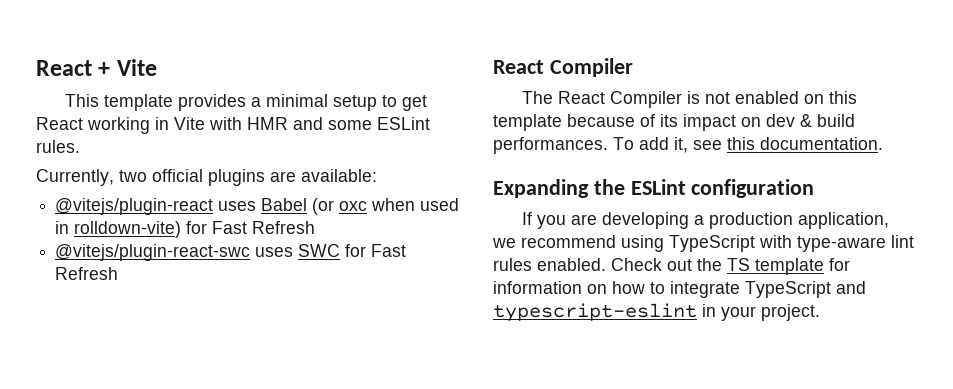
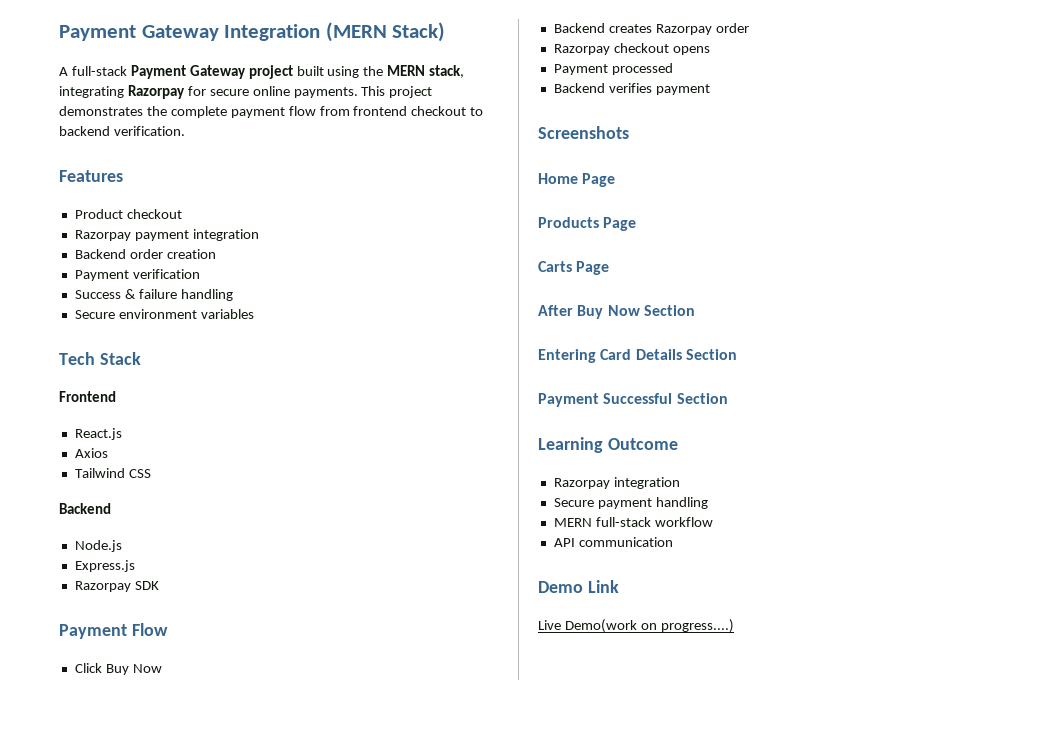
[36,59,157,76] [65,94,428,111] [36,117,430,134] [36,140,80,153] [36,169,377,186] [55,198,460,215] [55,221,316,238] [55,244,407,261] [55,267,119,280] [493,58,633,77] [522,91,858,108] [493,114,855,131] [493,137,883,154] [493,179,815,198] [522,212,890,229] [492,235,914,252] [493,258,850,275] [493,281,866,298] [493,303,820,322] React + Vite // This template provides a minimal setup to get React working in Vite with HMR and some ESLint rules. // Currently, two official plugins are available: // @vitejs/plugin-react uses Babel (or oxc when used in rolldown-vite) for Fast Refresh // @vitejs/plugin-react-swc uses SWC for Fast Refresh // React Compiler // The React Compiler is not enabled on this template because of its impact on dev & build performances. To add it, see this documentation. // Expanding the ESLint configuration // If you are developing a production application, we recommend using TypeScript with type-aware lint rules enabled. Check out the TS template for information on how to integrate TypeScript and typescript-eslint in your project. -> [59,22,446,42] [59,65,465,79] [59,85,433,99] [59,106,484,118] [59,126,185,136] [59,170,123,182] [74,209,182,219] [74,229,259,241] [74,249,216,259] [74,269,200,281] [74,289,233,301] [74,309,254,319] [59,352,141,365] [59,391,116,402] [74,428,122,440] [74,448,108,458] [74,468,151,478] [59,503,111,514] [74,540,122,552] [74,560,135,572] [74,581,159,592] [59,623,168,639] [74,663,162,675] [553,23,749,35] [553,43,710,55] [553,63,673,75] [553,83,710,95] [538,126,629,139] [538,173,616,187] [538,217,637,231] [538,261,610,275] [538,305,695,319] [538,349,737,363] [538,393,728,407] [538,437,678,453] [553,477,680,489] [553,497,708,509] [553,517,713,527] [553,537,673,547] [538,580,619,593] [538,619,734,633] Payment Gateway Integration (MERN Stack) // A full-stack Payment Gateway project built using the MERN stack, integrating Razorpay for secure online payments. This project demonstrates the complete payment flow from frontend checkout to backend verification. // Features // Product checkout // Razorpay payment integration // Backend order creation // Payment verification // Success & failure handling // Secure environment variables // Tech Stack // Frontend // React.js // Axios // Tailwind CSS // Backend // Node.js // Express.js // Razorpay SDK // Payment Flow // Click Buy Now // Backend creates Razorpay order // Razorpay checkout opens // Payment processed // Backend verifies payment // Screenshots // Home Page // Products Page // Carts Page // After Buy Now Section // Entering Card Details Section // Payment Successful Section // Learning Outcome // Razorpay integration // Secure payment handling // MERN full-stack workflow // API communication // Demo Link // Live Demo(work on progress....)

